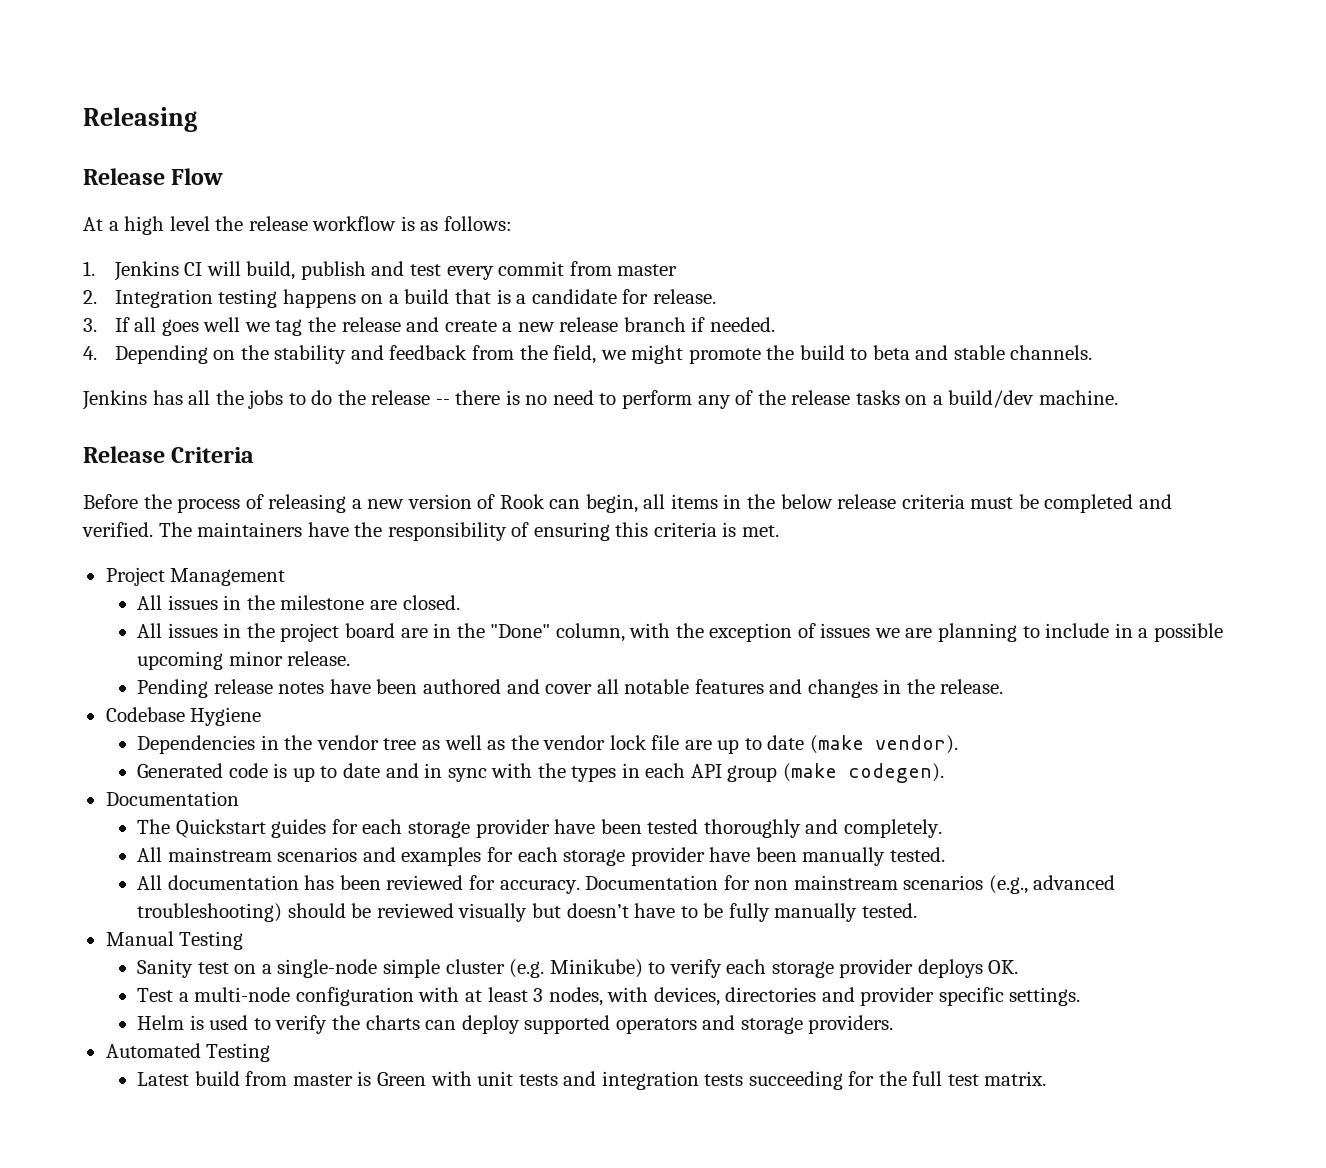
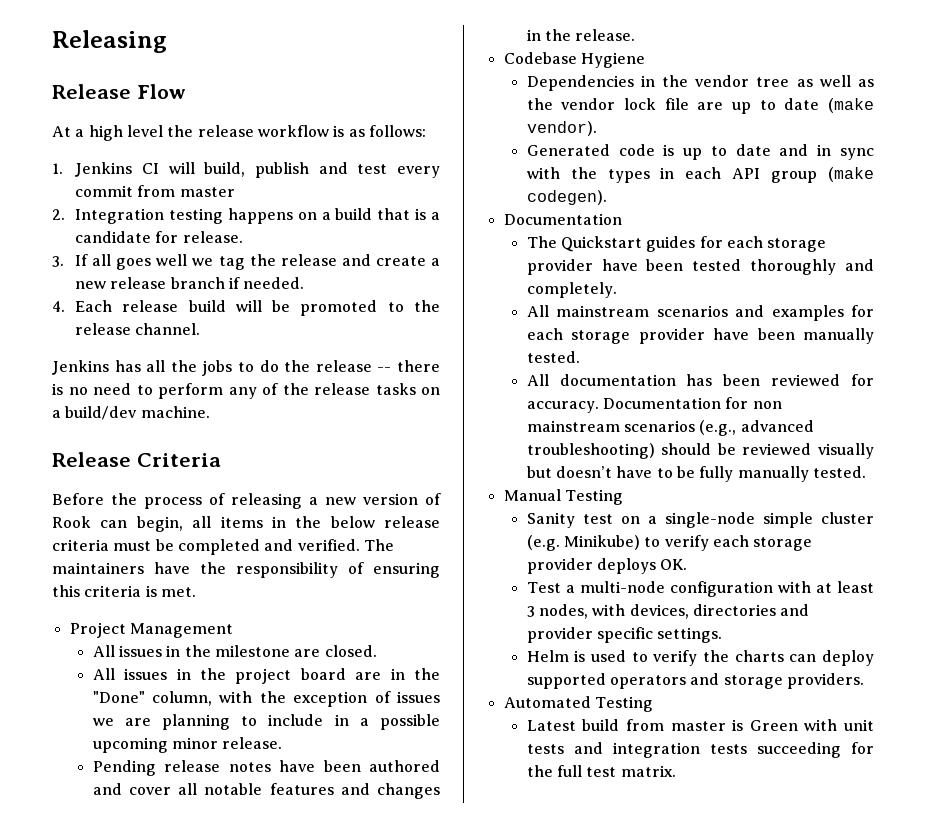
[114,345,1093,364] Depending on the stability and feedback from the field, we might promote the build to beta and stable channels. -> [75,300,440,316] [75,323,201,335] Each release build will be promoted to the release channel.

